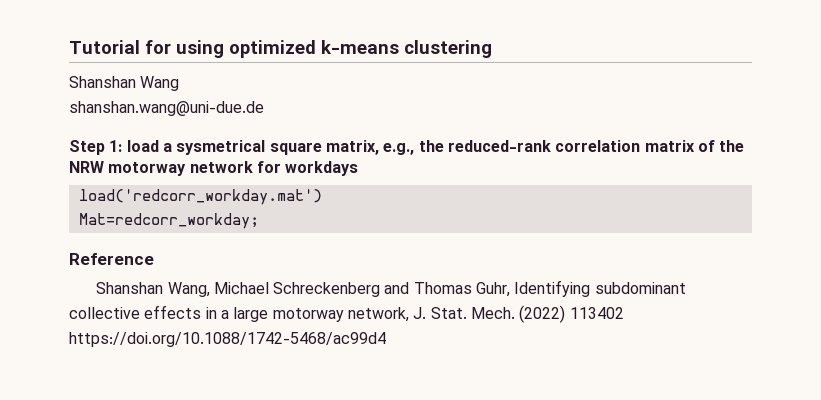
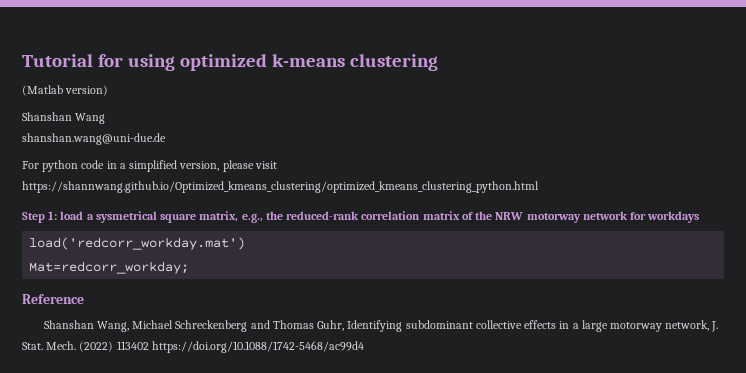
(492, 49) none -> [22,85,109,96] // (Matlab version)
(264, 108) none -> [22,160,277,172] [22,181,539,193] // For python code in a simplified version, please visit https://shannwang.github.io/Optimized_kmeans_clustering/optimized_kmeans_clustering_python.html

